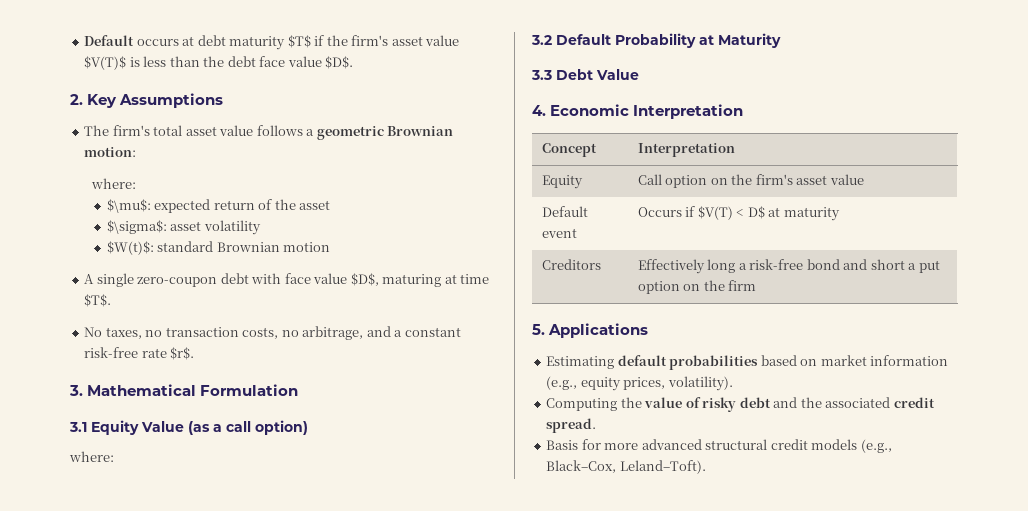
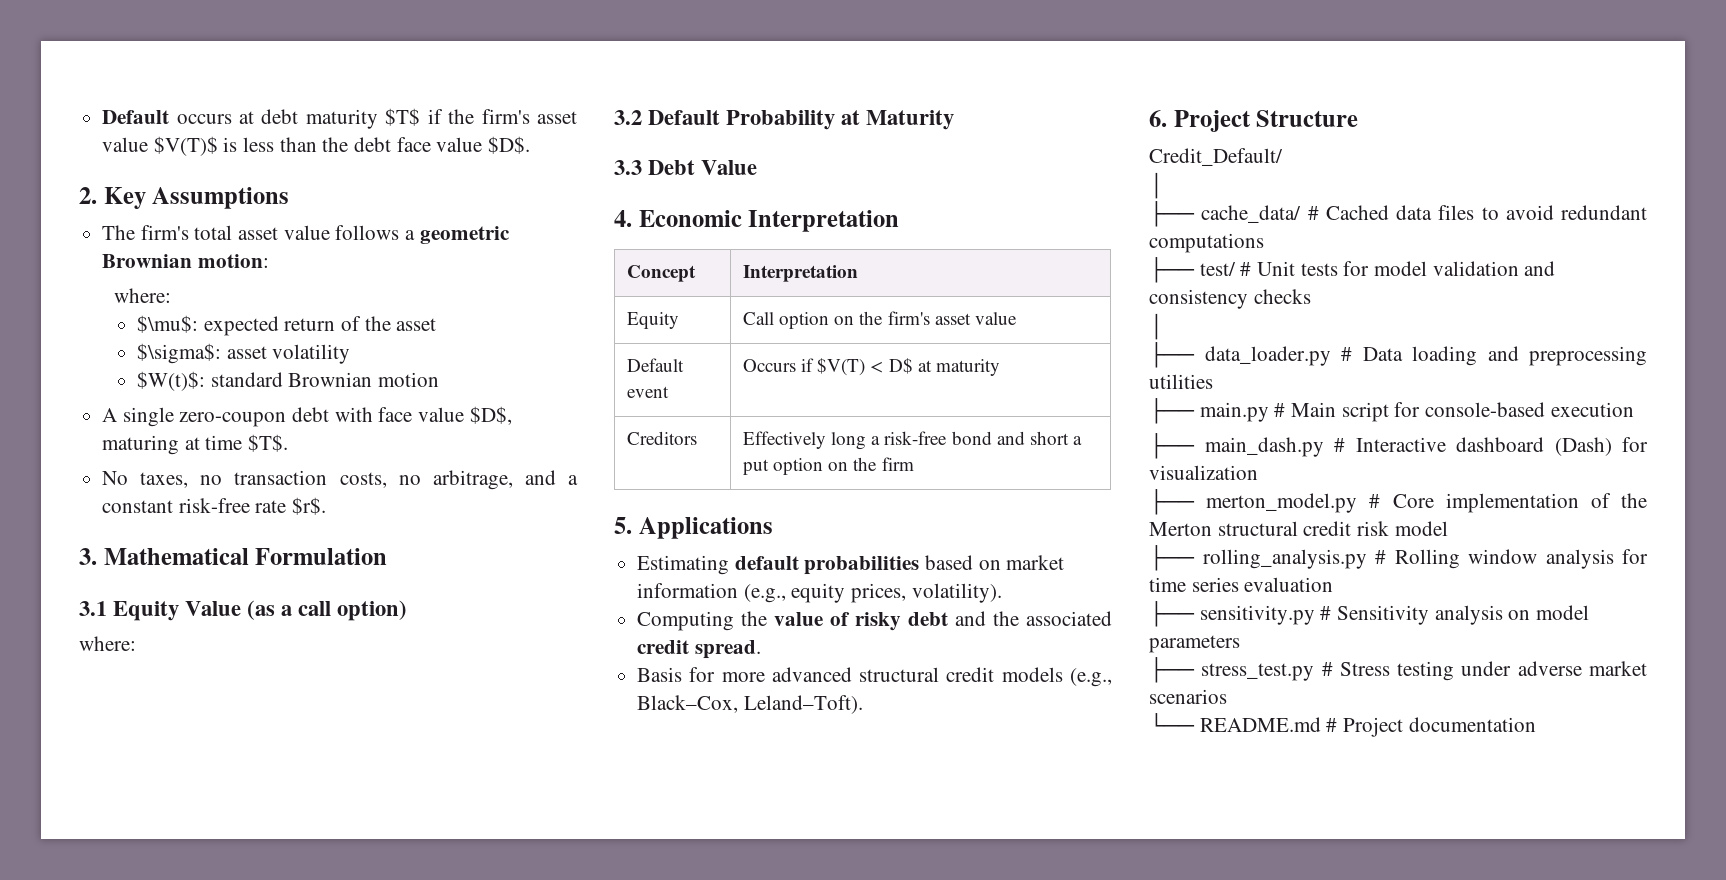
(706, 467) none -> [1149,110,1359,132] [1149,148,1283,166] [1149,172,1164,199] [1149,201,1647,227] [1149,233,1264,253] [1149,257,1556,283] [1149,289,1311,309] [1149,313,1164,340] [1149,342,1647,368] [1149,374,1213,389] [1149,398,1634,424] [1149,433,1648,459] [1149,465,1258,480] [1149,489,1647,515] [1149,521,1448,536] [1149,545,1648,571] [1149,577,1334,592] [1149,601,1590,627] [1149,635,1240,653] [1149,657,1647,683] [1149,689,1227,704] [1149,713,1536,737] // 6. Project Structure // Credit_Default/ // │ // ├── cache_data/ # Cached data files to avoid redundant computations // ├── test/ # Unit tests for model validation and consistency checks // │ // ├── data_loader.py # Data loading and preprocessing utilities // ├── main.py # Main script for console-based execution // ├── main_dash.py # Interactive dashboard (Dash) for visualization // ├── merton_model.py # Core implementation of the Merton structural credit risk model // ├── rolling_analysis.py # Rolling window analysis for time series evaluation // ├── sensitivity.py # Sensitivity analysis on model parameters // ├── stress_test.py # Stress testing under adverse market scenarios // └── README.md # Project documentation

